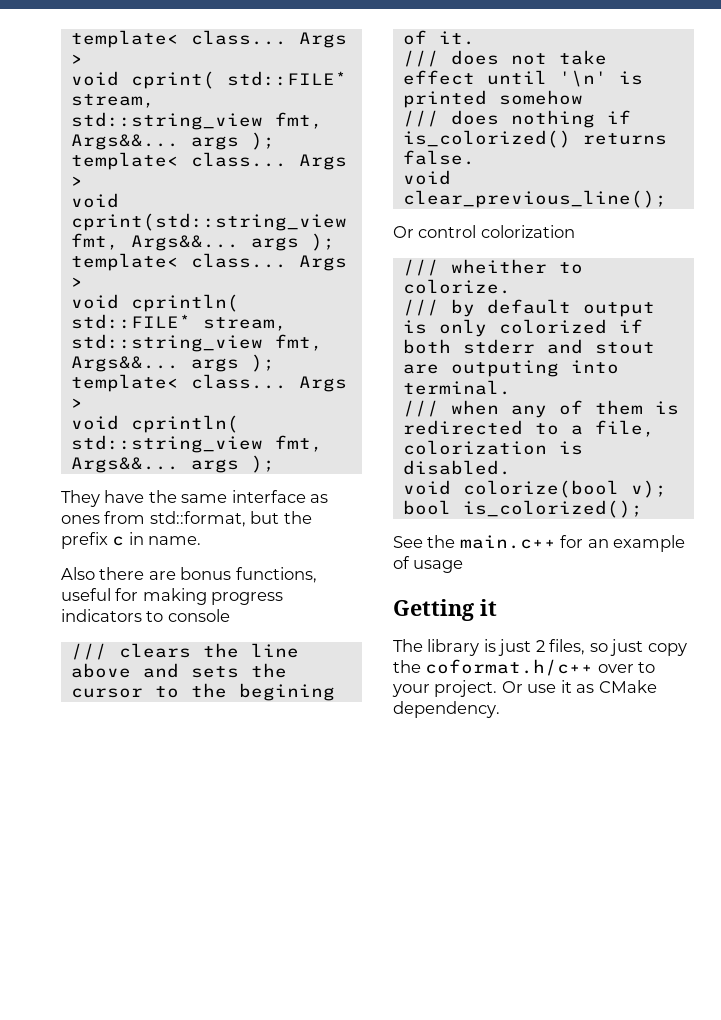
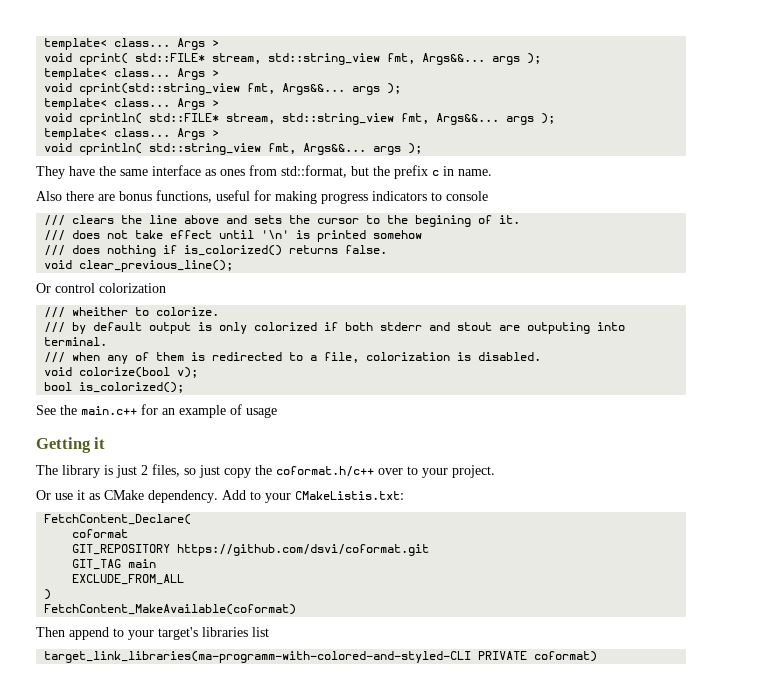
(498, 688) none -> (495, 471) //
(500, 709) none -> [222,490,404,503] [44,514,192,525] [72,529,129,538] [72,544,430,556] [72,559,157,570] [72,574,185,585] [44,589,52,600] [44,604,297,615] [36,627,269,640] [44,651,598,663] Add to your CMakeListis.txt: // FetchContent_Declare( // coformat // GIT_REPOSITORY https://github.com/dsvi/coformat.git // GIT_TAG main // EXCLUDE_FROM_ALL // ) // FetchContent_MakeAvailable(coformat) // Then append to your target's libraries list // target_link_libraries(ma-programm-with-colored-and-styled-CLI PRIVATE coformat)

